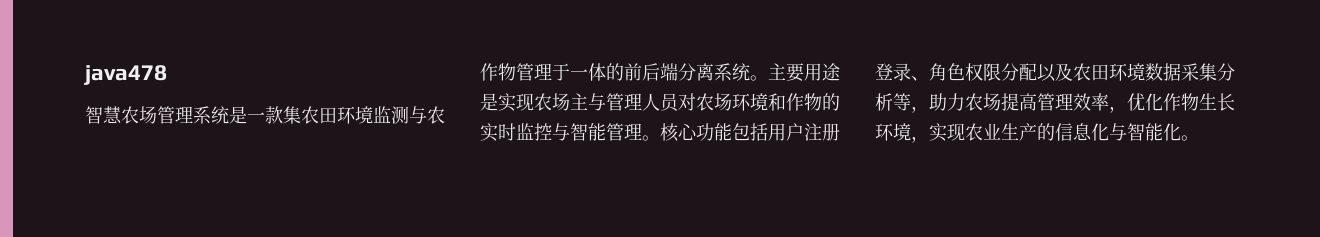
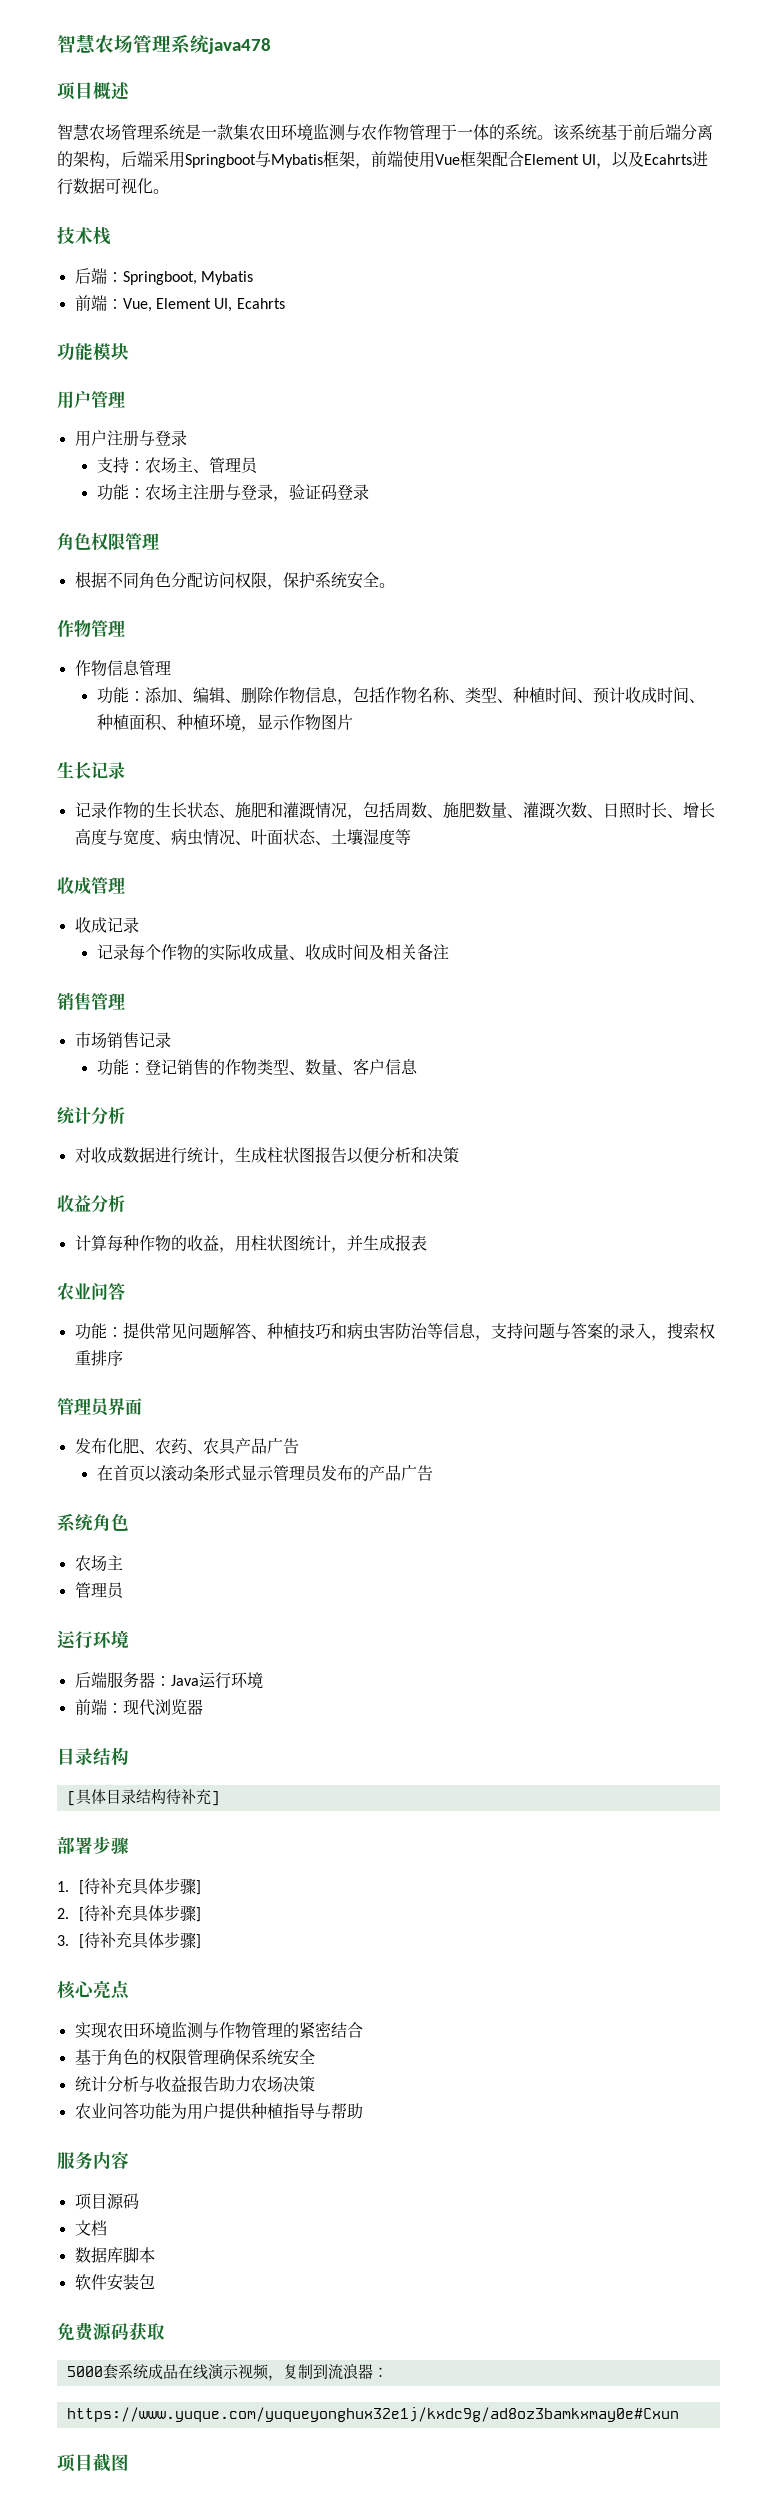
(84, 75) none -> [57,34,210,54] 智慧农场管理系统
(167, 75) none -> [57,82,130,100] // 项目概述
[624,63,840,82] [480,93,840,112] [480,123,840,142] [875,63,1235,82] [875,93,1235,113] [875,123,1199,143] 前后端分离系统。主要用途是实现农场主与管理人员对农场环境和作物的实时监控与智能管理。核心功能包括用户注册登录、角色权限分配以及农田环境数据采集分析等，助力农场提高管理效率，优化作物生长环境，实现农业生产的信息化与智能化。 -> [505,124,713,141] [57,151,709,169] [57,178,169,195] [57,226,111,245] [74,268,253,285] [74,295,285,312] [57,343,129,360] [57,390,125,409] [74,430,187,447] [96,457,258,474] [96,484,369,502] [57,532,159,550] [74,571,395,590] [57,620,125,637] [74,660,171,677] [96,687,705,705] [96,714,353,732] [57,762,125,780] [74,802,715,820] [74,828,411,846] [57,877,125,895] [74,917,139,933] [96,944,449,961] [57,992,125,1010] [74,1032,171,1048] [96,1058,418,1076] [57,1107,125,1125] [74,1146,459,1165] [57,1195,125,1213] [74,1234,427,1253] [56,1283,125,1301] [74,1322,715,1341] [74,1350,123,1366] [57,1398,142,1417] [74,1438,299,1455] [96,1464,433,1482] [57,1513,129,1532] [74,1555,123,1572] [74,1582,124,1599] [57,1630,129,1649] [74,1672,263,1689] [74,1699,203,1716] [57,1747,129,1766] [66,1788,220,1806] [57,1836,129,1854] [57,1878,202,1895] [57,1905,202,1922] [57,1932,202,1949] [57,1980,130,2000] [74,2021,363,2039] [74,2049,315,2066] [74,2075,315,2093] [74,2102,363,2120] [57,2151,129,2170] [74,2193,139,2210] [74,2220,107,2236] [74,2247,155,2263] [74,2274,155,2291] [57,2322,165,2341] [66,2363,388,2381] [66,2407,679,2422] [57,2453,129,2472] 系统。该系统基于前后端分离的架构，后端采用Springboot与Mybatis框架，前端使用Vue框架配合Element UI，以及Ecahrts进行数据可视化。 // 技术栈 // 后端：Springboot, Mybatis // 前端：Vue, Element UI, Ecahrts // 功能模块 // 用户管理 // 用户注册与登录 // 支持：农场主、管理员 // 功能：农场主注册与登录，验证码登录 // 角色权限管理 // 根据不同角色分配访问权限，保护系统安全。 // 作物管理 // 作物信息管理 // 功能：添加、编辑、删除作物信息，包括作物名称、类型、种植时间、预计收成时间、种植面积、种植环境，显示作物图片 // 生长记录 // 记录作物的生长状态、施肥和灌溉情况，包括周数、施肥数量、灌溉次数、日照时长、增长高度与宽度、病虫情况、叶面状态、土壤湿度等 // 收成管理 // 收成记录 // 记录每个作物的实际收成量、收成时间及相关备注 // 销售管理 // 市场销售记录 // 功能：登记销售的作物类型、数量、客户信息 // 统计分析 // 对收成数据进行统计，生成柱状图报告以便分析和决策 // 收益分析 // 计算每种作物的收益，用柱状图统计，并生成报表 // 农业问答 // 功能：提供常见问题解答、种植技巧和病虫害防治等信息，支持问题与答案的录入，搜索权重排序 // 管理员界面 // 发布化肥、农药、农具产品广告 // 在首页以滚动条形式显示管理员发布的产品广告 // 系统角色 // 农场主 // 管理员 // 运行环境 // 后端服务器：Java运行环境 // 前端：现代浏览器 // 目录结构 // [具体目录结构待补充] // 部署步骤 // 1. [待补充具体步骤] // 2. [待补充具体步骤] // 3. [待补充具体步骤] // 核心亮点 // 实现农田环境监测与作物管理的紧密结合 // 基于角色的权限管理确保系统安全 // 统计分析与收益报告助力农场决策 // 农业问答功能为用户提供种植指导与帮助 // 服务内容 // 项目源码 // 文档 // 数据库脚本 // 软件安装包 // 免费源码获取 // 5000套系统成品在线演示视频，复制到流浪器： // https://www.yuque.com/yuqueyonghux32e1j/kxdc9g/ad8oz3bamkxmay0e#Cxun // 项目截图

